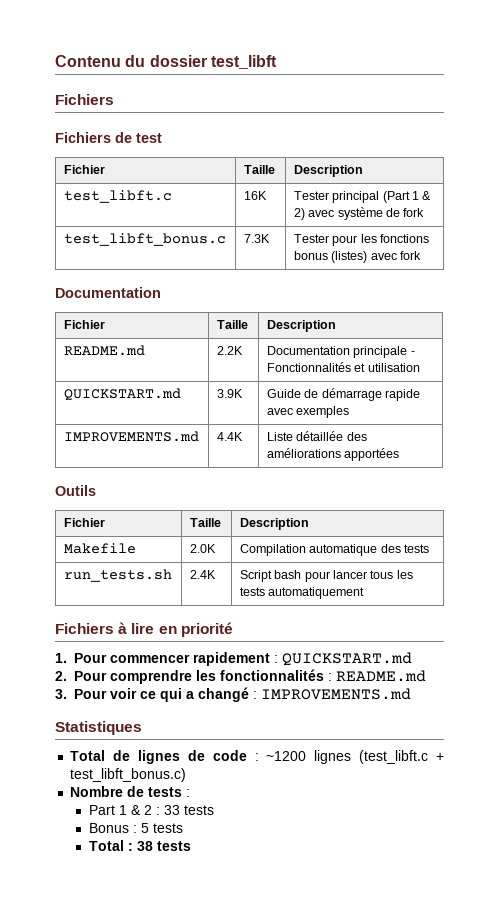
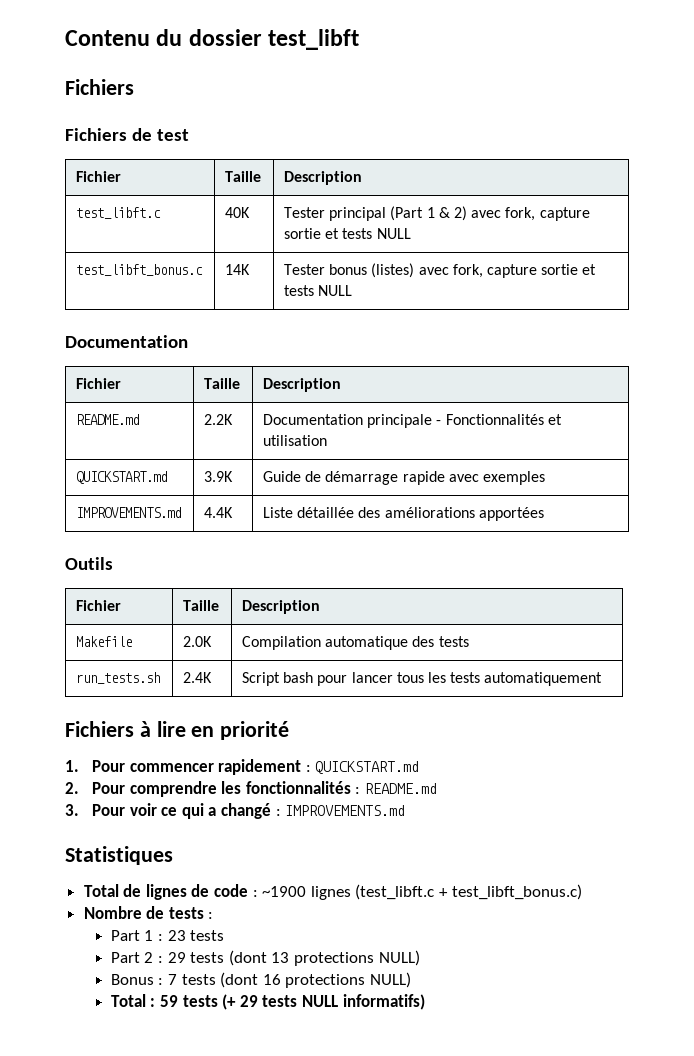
[243,191,267,200] 16K -> [225,207,251,218] 40K
[337,207,425,220] système de fork -> [505,207,590,221] [284,228,411,239] fork, capture sortie et tests NULL
[243,234,270,243] [293,234,429,246] [293,251,421,263] 7.3K | Tester pour les fonctions bonus (listes) avec fork -> [225,264,251,275] [284,263,597,278] [284,285,353,296] 14K | Tester bonus (listes) avec fork, capture sortie et tests NULL
[266,751,307,761] ~1200 -> [262,886,307,897] ~1900
[130,805,141,815] & -> [158,930,225,941] [110,952,140,963] : 23 tests // Part
[163,805,214,815] 33 tests -> [167,950,420,966] 29 tests (dont 13 protections NULL)
[140,823,183,833] [88,840,191,851] 5 tests // Total : 38 tests -> [168,972,411,988] [110,994,425,1010] 7 tests (dont 16 protections NULL) // Total : 59 tests (+ 29 tests NULL informatifs)

